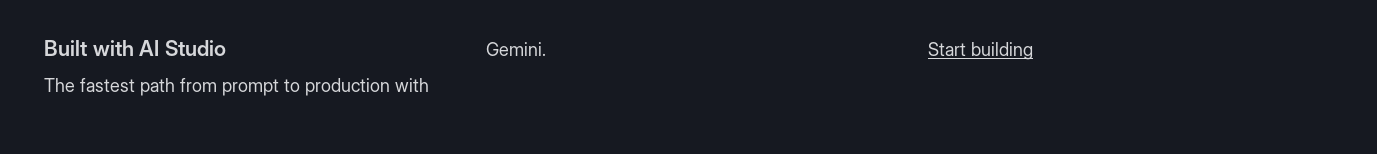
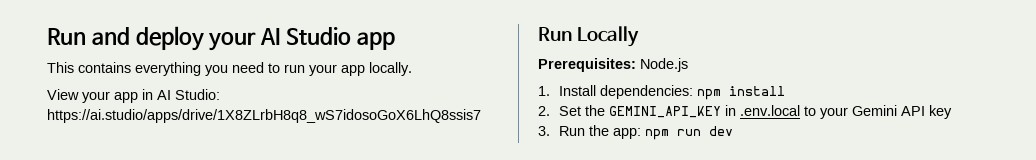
[44,40,227,56] [44,78,429,96] [486,42,546,56] [928,42,1033,60] Built with AI Studio // The fastest path from prompt to production with Gemini. // Start building -> [47,26,395,51] [47,62,412,76] [47,89,220,103] [47,109,481,123] [538,26,639,47] [538,58,688,72] [538,85,785,100] [538,105,952,119] [538,125,733,140] Run and deploy your AI Studio app // This contains everything you need to run your app locally. // View your app in AI Studio: https://ai.studio/apps/drive/1X8ZLrbH8q8_wS7idosoGoX6LhQ8ssis7 // Run Locally // Prerequisites: Node.js // 1. Install dependencies: npm install // 2. Set the GEMINI_API_KEY in .env.local to your Gemini API key // 3. Run the app: npm run dev

